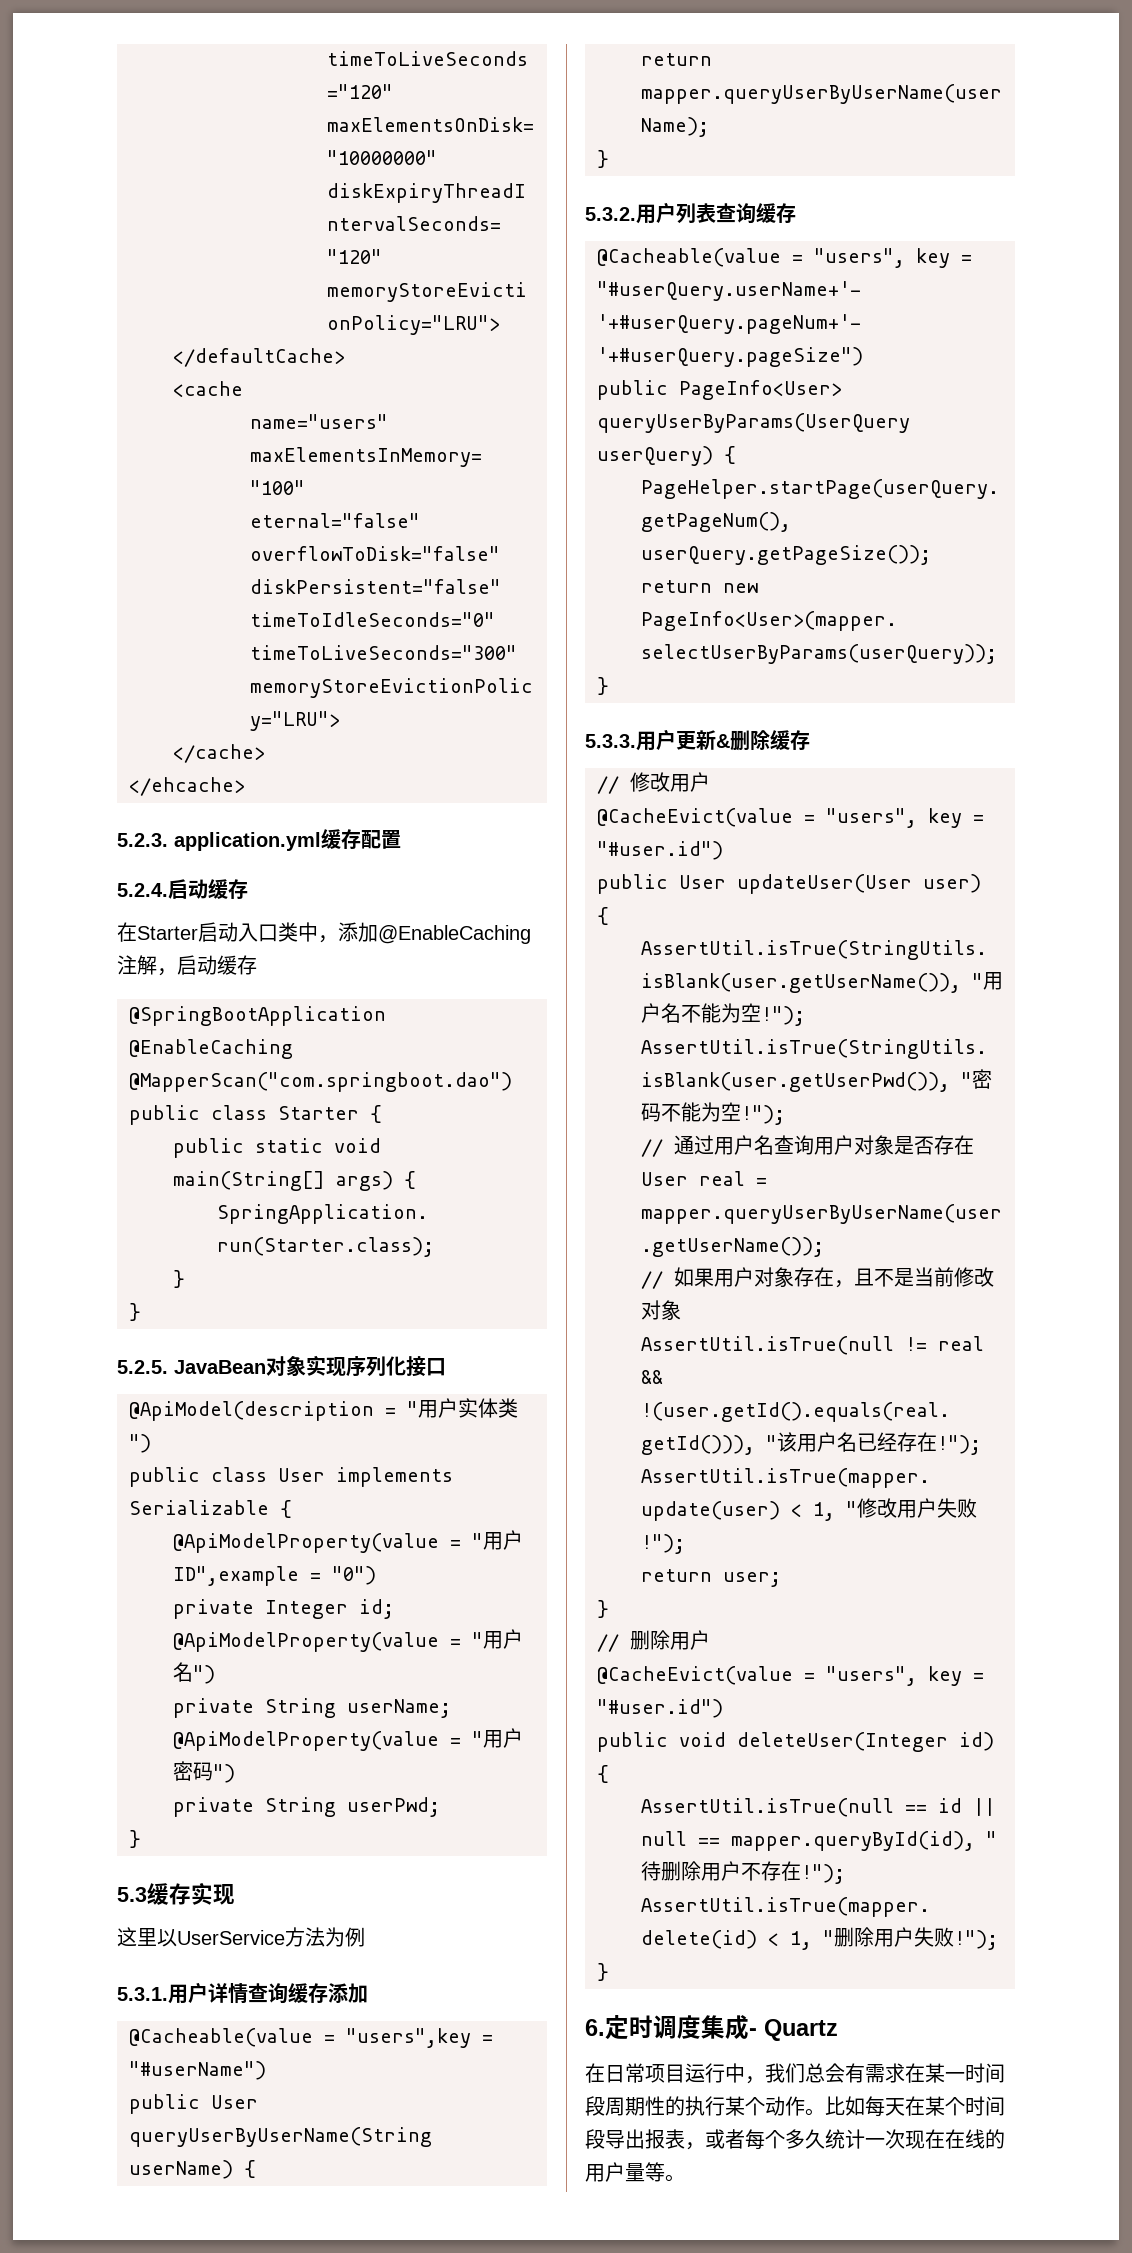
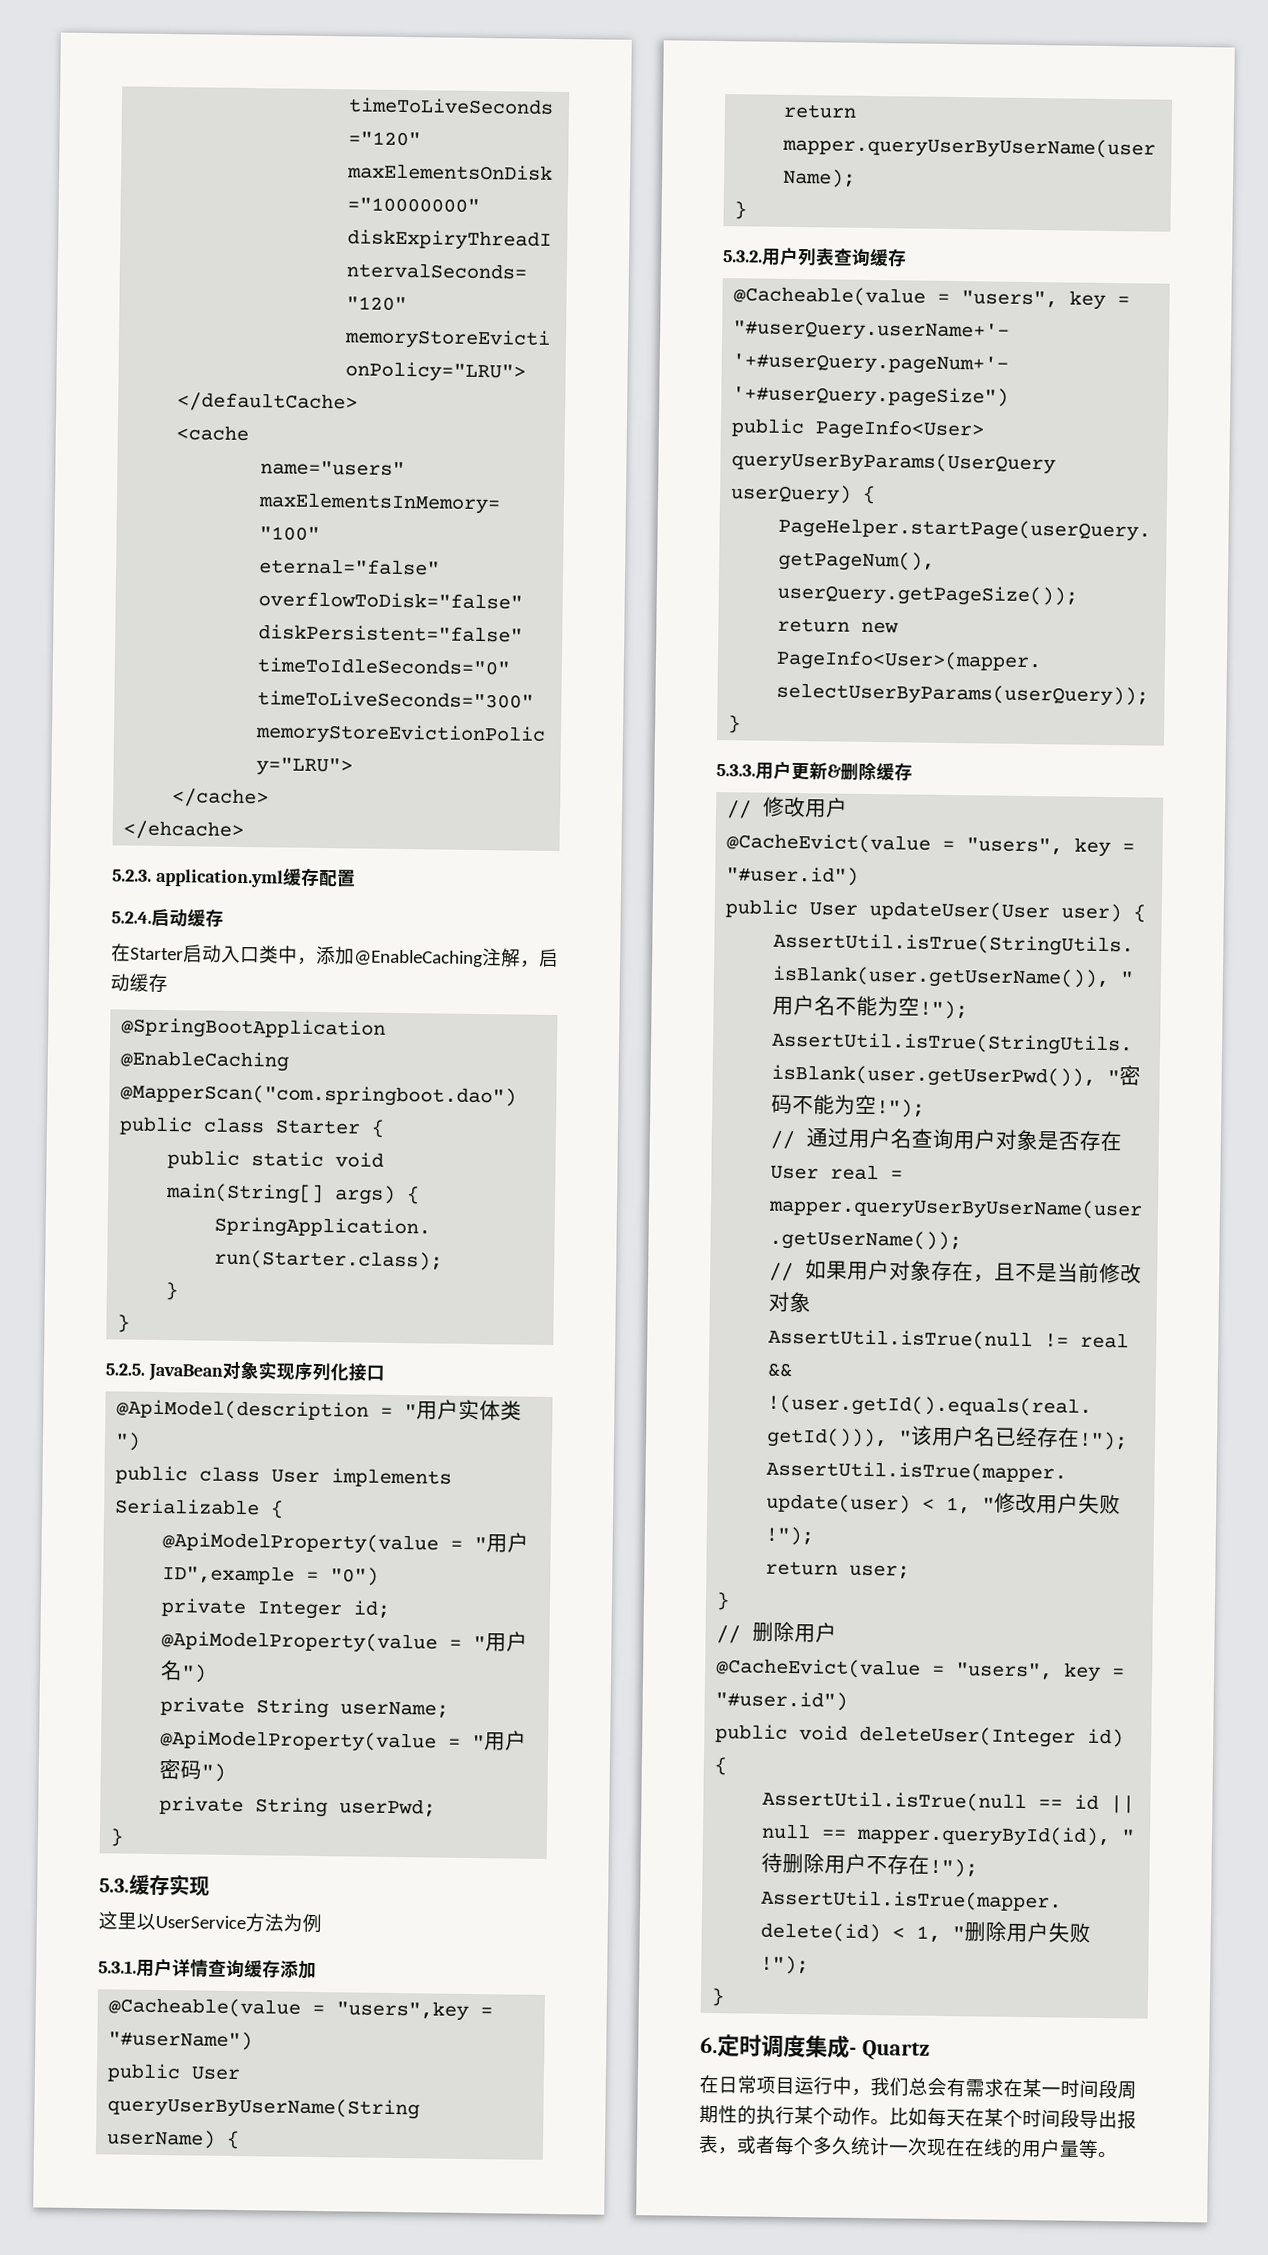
[117,1887,147,1902] 5.3 -> [99,1878,130,1893] 5.3.

